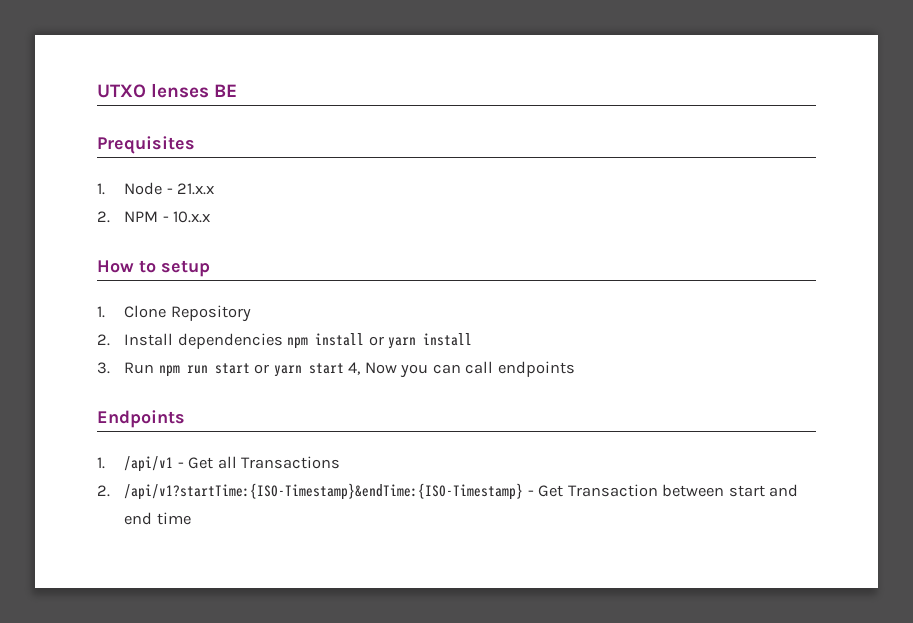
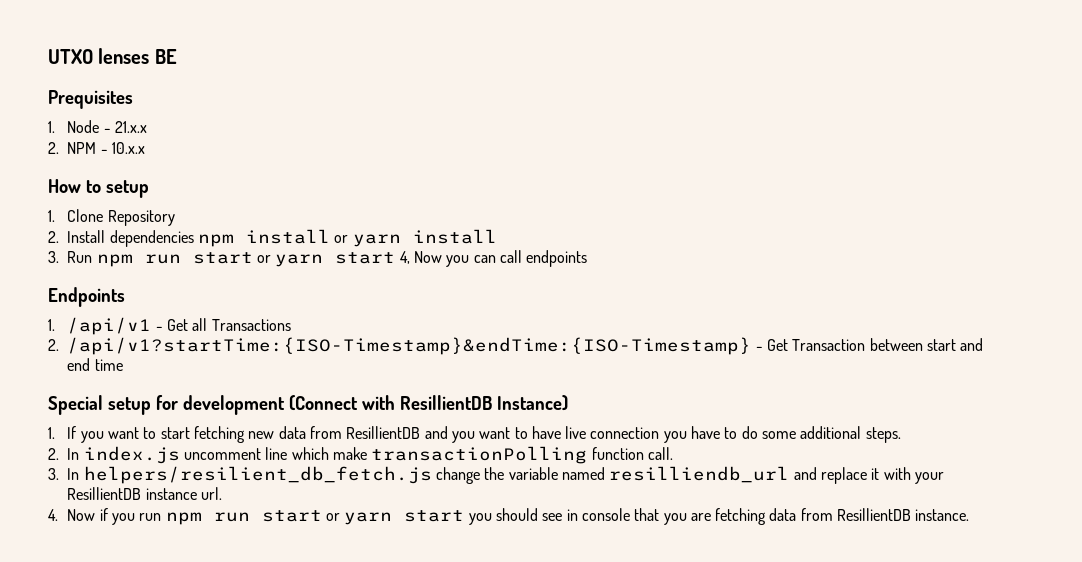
(191, 518) none -> [48,395,568,415] [48,426,901,443] [48,446,673,464] [48,466,944,484] [67,487,222,500] [48,508,970,525] // Special setup for development (Connect with ResillientDB Instance) // 1. If you want to start fetching new data from ResillientDB and you want to have live connection you have to do some additional steps. // 2. In index.js uncomment line which make transactionPolling function call. // 3. In helpers/resilient_db_fetch.js change the variable named resilliendb_url and replace it with your ResillientDB instance url. // 4. Now if you run npm run start or yarn start you should see in console that you are fetching data from ResillientDB instance.

